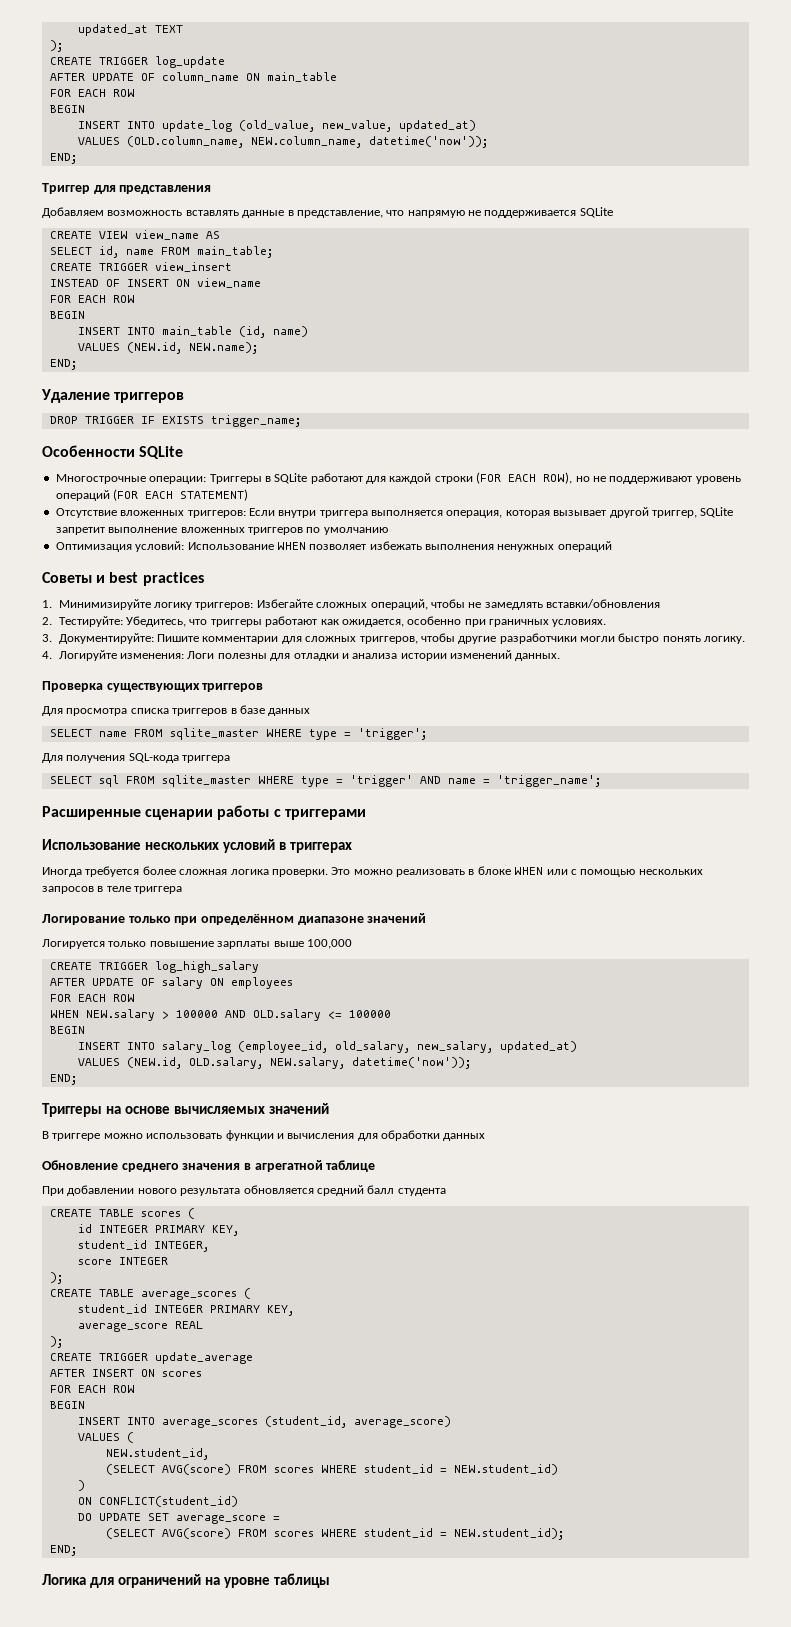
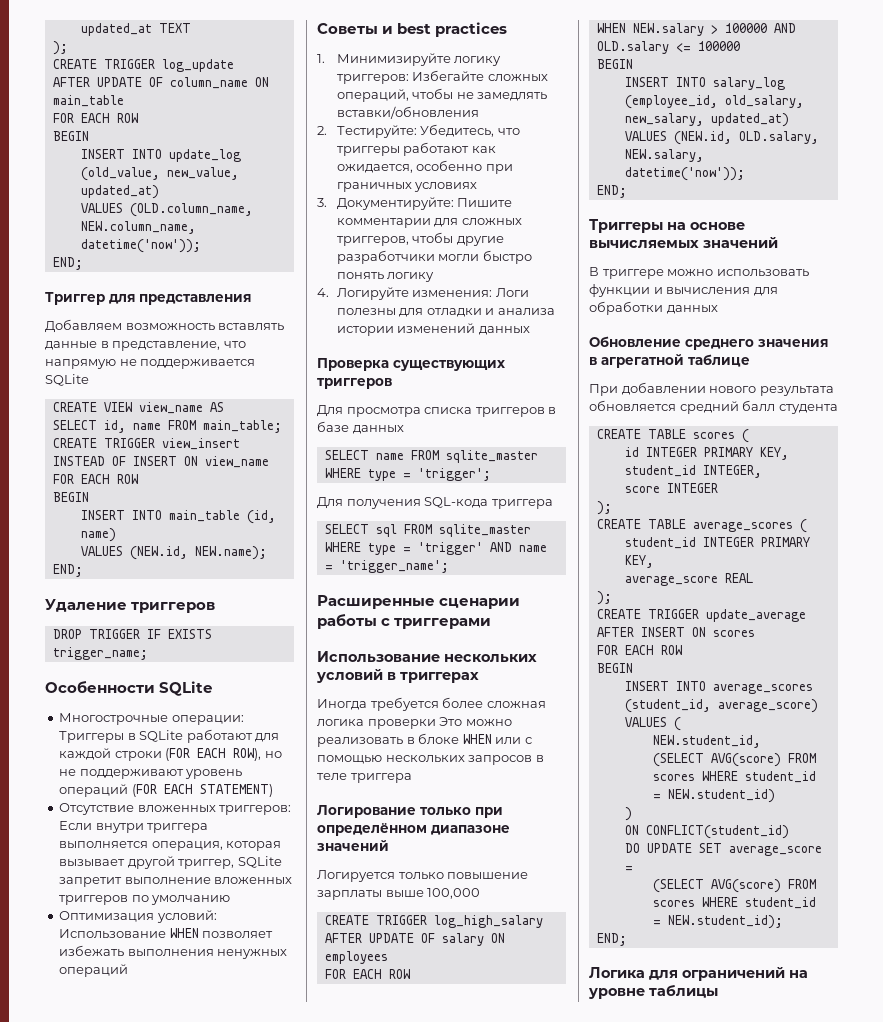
[552,619,607,627] условиях. -> [414,182,478,192] условиях
[704,636,746,644] логику. -> [387,272,435,282] логику
[515,653,561,661] данных. -> [478,326,530,335] данных
[271,869,328,877] проверки. -> [367,719,436,729] проверки

